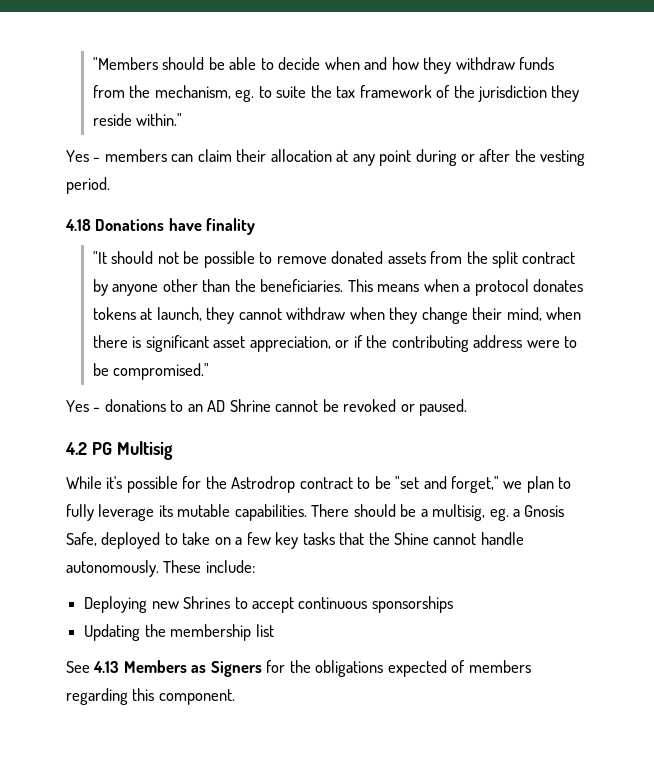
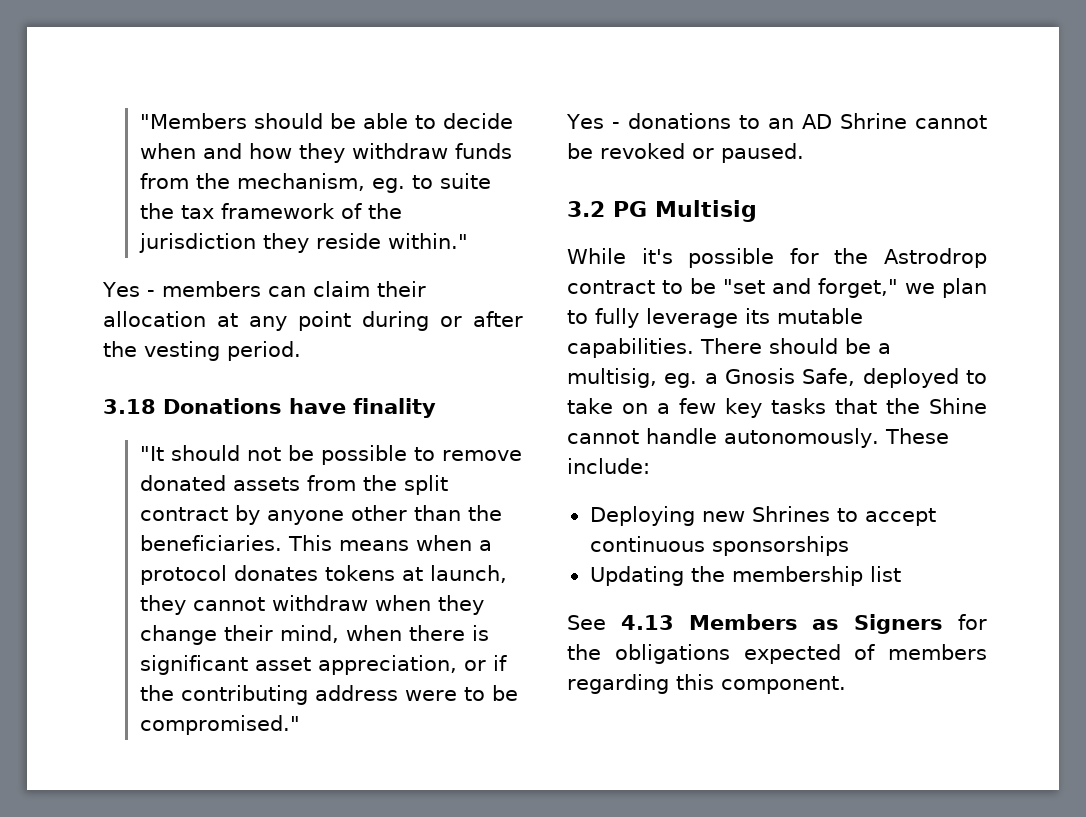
[65,219,91,231] 4.18 -> [103,399,156,414] 3.18
[65,442,87,455] 4.2 -> [567,201,605,217] 3.2

